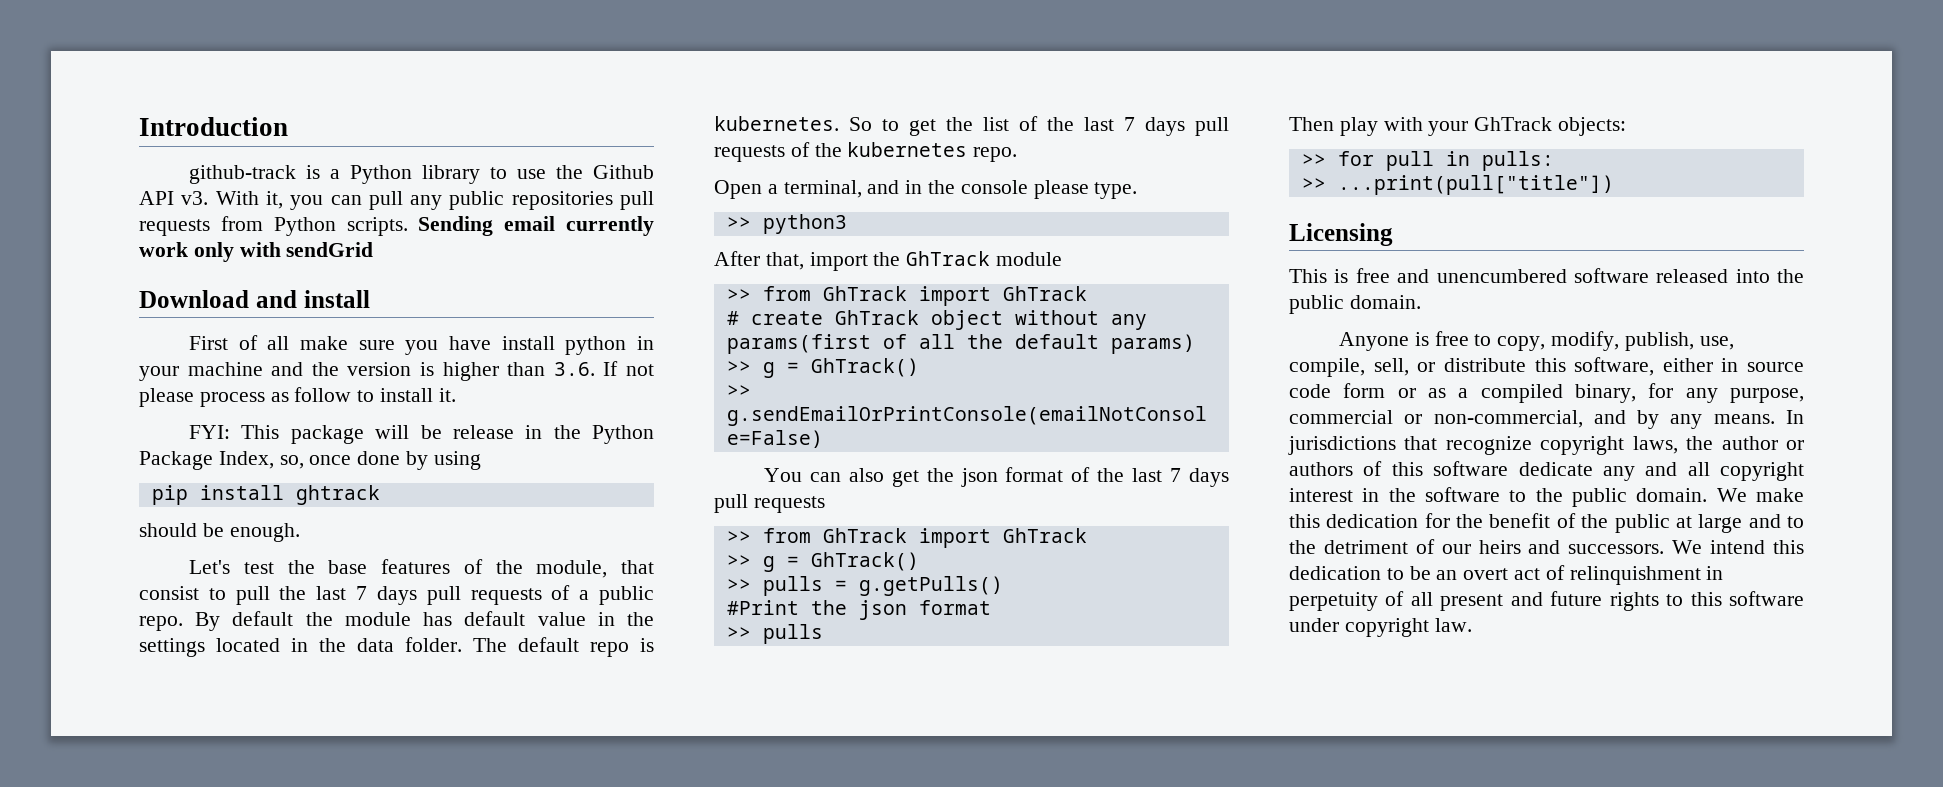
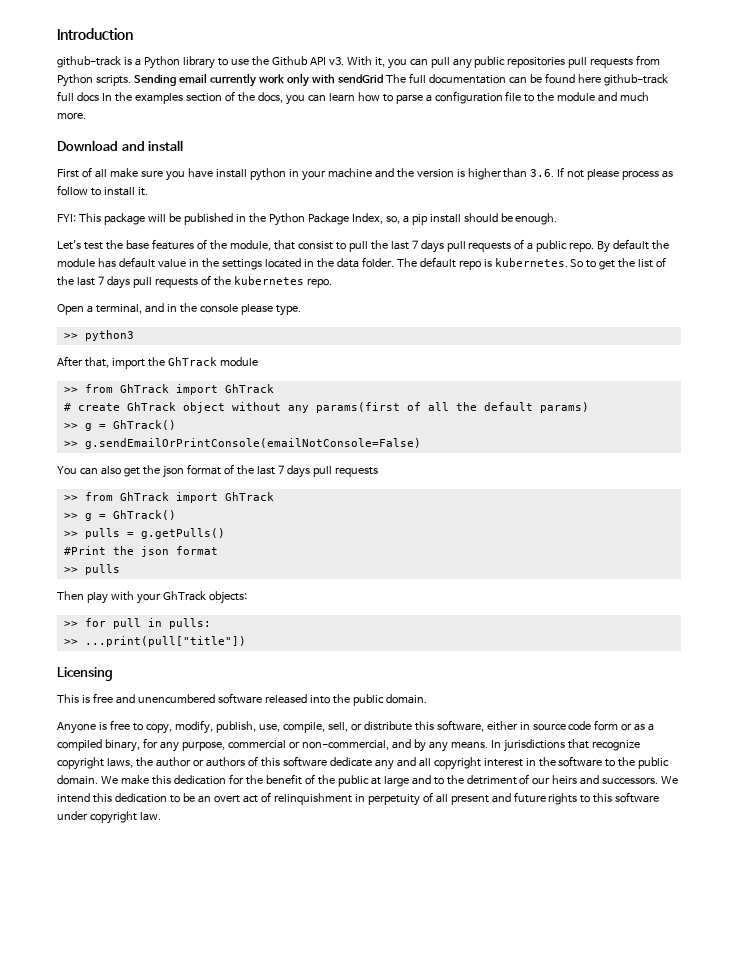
(374, 249) none -> [385,73,668,86] [57,91,650,105] [57,112,86,120] The full documentation can be found here github-track full docs In the examples section of the docs, you can learn how to parse a configuration file to the module and much more.
[452,425,514,439] release -> [183,213,233,225] published
[309,451,481,470] once done by using // -> [402,215,409,223] a
[295,485,380,505] ghtrack // -> (461, 218) none

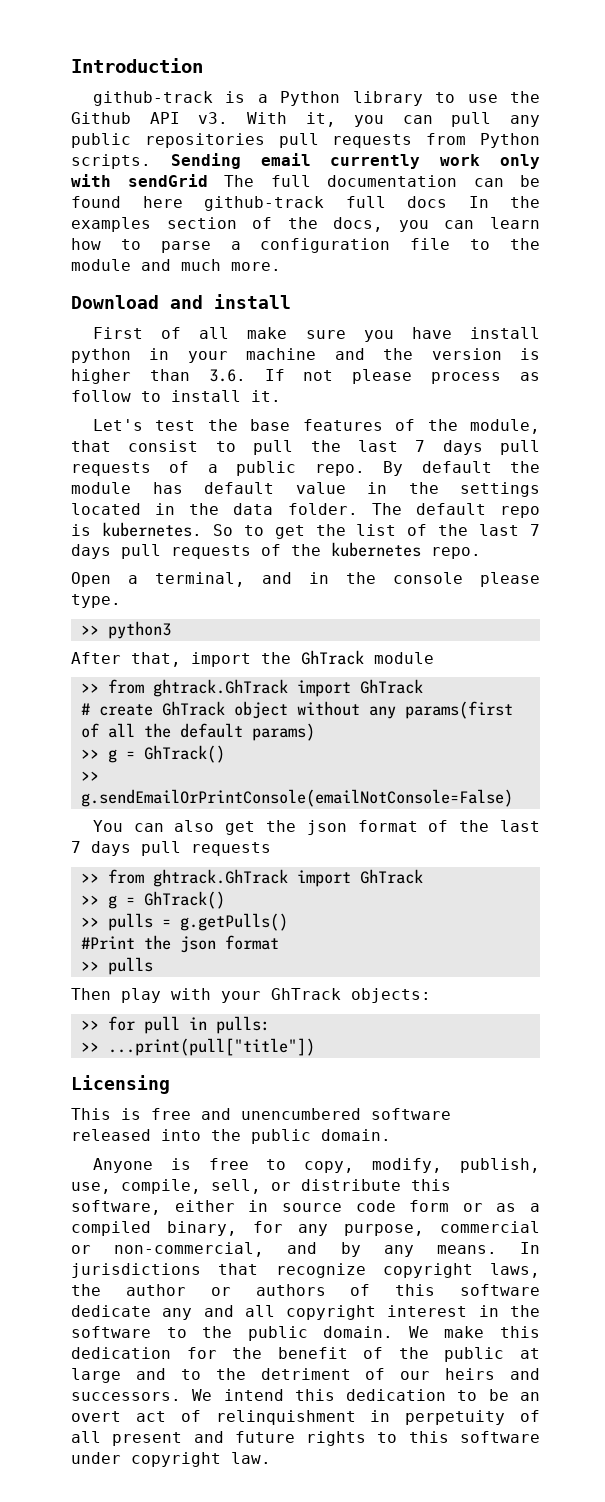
[57,213,558,226] // FYI: This package will be published in the Python Package Index, so, a pip install should be enough. -> (281, 396) none
[119,384,169,393] GhTrack -> [152,679,288,697] ghtrack.GhTrack
[119,492,169,501] GhTrack -> [152,869,288,887] ghtrack.GhTrack

